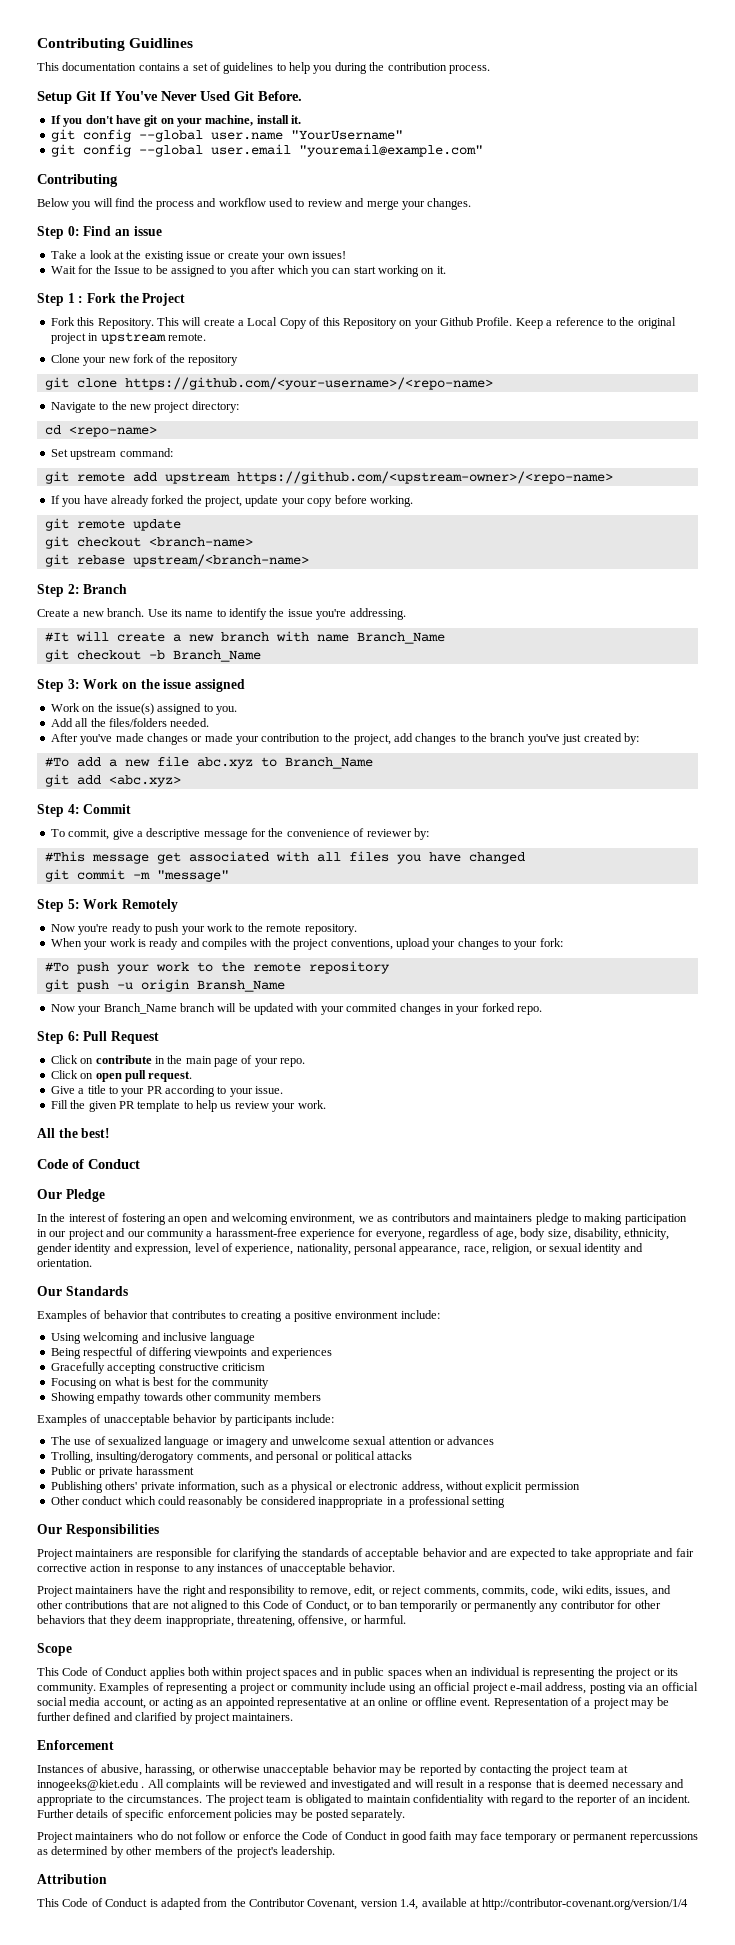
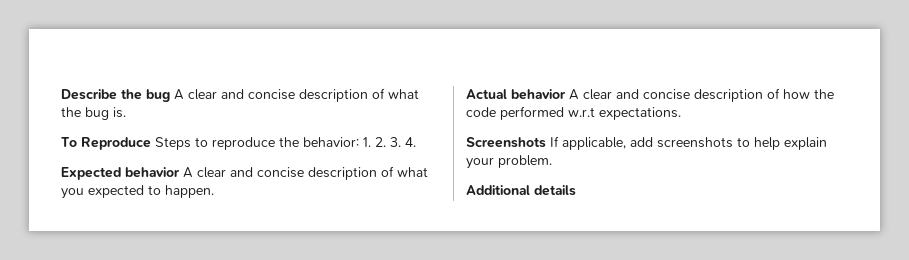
[37,38,194,51] [37,62,490,74] [37,91,302,104] [50,115,302,127] [50,129,403,142] [50,144,483,157] [37,174,118,187] [37,198,472,210] [37,226,162,239] [50,250,346,262] [50,265,446,277] [37,293,186,306] [50,317,676,329] [50,332,206,344] [50,354,238,366] [44,377,493,390] [50,401,239,413] [44,425,157,437] [50,448,173,460] [44,471,613,484] [50,495,413,507] [44,518,181,531] [44,536,253,549] [44,554,309,567] [37,584,128,597] [37,608,406,620] [44,631,445,644] [44,649,261,662] [37,679,245,692] [50,703,237,715] [50,718,210,727] [50,733,639,745] [44,756,373,769] [44,774,181,787] [37,804,132,817] [50,828,429,840] [44,851,525,864] [44,869,229,882] [37,899,178,912] [50,923,357,935] [50,938,563,950] [44,961,390,974] [44,979,285,992] [50,1003,542,1015] [37,1031,159,1044] [50,1055,306,1067] [50,1070,193,1082] [50,1085,284,1097] [50,1100,326,1112] [37,1128,111,1138] [37,1159,140,1169] [37,1189,105,1202] [37,1213,687,1225] [37,1228,670,1240] [37,1243,643,1255] [37,1259,92,1267] [37,1286,128,1296] [37,1310,440,1322] [50,1332,256,1344] [50,1347,332,1359] [50,1362,265,1374] [50,1377,270,1389] [50,1392,321,1404] [37,1414,335,1426] [50,1436,495,1448] [50,1451,413,1463] [50,1466,194,1478] [50,1481,580,1493] [50,1496,505,1508] [37,1524,159,1537] [37,1548,694,1560] [37,1563,396,1575] [37,1585,671,1597] [37,1600,661,1612] [37,1615,406,1627] [37,1643,72,1656] [37,1667,678,1679] [37,1682,698,1694] [37,1697,669,1709] [37,1712,294,1724] [37,1740,114,1750] [37,1764,628,1776] [37,1779,685,1791] [37,1794,691,1806] [37,1809,406,1821] [37,1831,698,1843] [37,1846,335,1858] [37,1874,107,1884] [37,1898,689,1910] Contributing Guidlines // This documentation contains a set of guidelines to help you during the contribution process. // Setup Git If You've Never Used Git Before. // If you don't have git on your machine, install it. // git config --global user.name "YourUsername" // git config --global user.email "youremail@example.com" // Contributing // Below you will find the process and workflow used to review and merge your changes. // Step 0: Find an issue // Take a look at the existing issue or create your own issues! // Wait for the Issue to be assigned to you after which you can start working on it. // Step 1 : Fork the Project // Fork this Repository. This will create a Local Copy of this Repository on your Github Profile. Keep a reference to the original project in upstream remote. // Clone your new fork of the repository // git clone https://github.com/<your-username>/<repo-name> // Navigate to the new project directory: // cd <repo-name> // Set upstream command: // git remote add upstream https://github.com/<upstream-owner>/<repo-name> // If you have already forked the project, update your copy before working. // git remote update // git checkout <branch-name> // git rebase upstream/<branch-name> // Step 2: Branch // Create a new branch. Use its name to identify the issue you're addressing. // #It will create a new branch with name Branch_Name // git checkout -b Branch_Name // Step 3: Work on the issue assigned // Work on the issue(s) assigned to you. // Add all the files/folders needed. // After you've made changes or made your contribution to the project, add changes to the branch you've just created by: // #To add a new file abc.xyz to Branch_Name // git add <abc.xyz> // Step 4: Commit // To commit, give a descriptive message for the convenience of reviewer by: // #This message get associated with all files you have changed // git commit -m "message" // Step 5: Work Remotely // Now you're ready to push your work to the remote repository. // When your work is ready and compiles with the project conventions, upload your changes to your fork: // #To push your work to the remote repository // git push -u origin Bransh_Name // Now your Branch_Name branch will be updated with your commited changes in your forked repo. // Step 6: Pull Request // Click on contribute in the main page of your repo. // Click on open pull request. // Give a title to your PR according to your issue. // Fill the given PR template to help us review your work. // All the best! // Code of Conduct // Our Pledge // In the interest of fostering an open and welcoming environment, we as contributors and maintainers pledge to making participation in our project and our community a harassment-free experience for everyone, regardless of age, body size, disability, ethnicity, gender identity and expression, level of experience, nationality, personal appearance, race, religion, or sexual identity and orientation. // Our Standards // Examples of behavior that contributes to creating a positive environment include: // Using welcoming and inclusive language // Being respectful of differing viewpoints and experiences // Gracefully accepting constructive criticism // Focusing on what is best for the community // Showing empathy towards other community members // Examples of unacceptable behavior by participants include: // The use of sexualized language or imagery and unwelcome sexual attention or advances // Trolling, insulting/derogatory comments, and personal or political attacks // Public or private harassment // Publishing others' private information, such as a physical or electronic address, without explicit permission // Other conduct which could reasonably be considered inappropriate in a professional setting // Our Responsibilities // Project maintainers are responsible for clarifying the standards of acceptable behavior and are expected to take appropriate and fair corrective action in response to any instances of unacceptable behavior. // Project maintainers have the right and responsibility to remove, edit, or reject comments, commits, code, wiki edits, issues, and other contributions that are not aligned to this Code of Conduct, or to ban temporarily or permanently any contributor for other behaviors that they deem inappropriate, threatening, offensive, or harmful. // Scope // This Code of Conduct applies both within project spaces and in public spaces when an individual is representing the project or its community. Examples of representing a project or community include using an official project e-mail address, posting via an official social media account, or acting as an appointed representative at an online or offline event. Representation of a project may be further defined and clarified by project maintainers. // Enforcement // Instances of abusive, harassing, or otherwise unacceptable behavior may be reported by contacting the project team at innogeeks@kiet.edu . All complaints will be reviewed and investigated and will result in a response that is deemed necessary and appropriate to the circumstances. The project team is obligated to maintain confidentiality with regard to the reporter of an incident. Further details of specific enforcement policies may be posted separately. // Project maintainers who do not follow or enforce the Code of Conduct in good faith may face temporary or permanent repercussions as determined by other members of the project's leadership. // Attribution // This Code of Conduct is adapted from the Contributor Covenant, version 1.4, available at http://contributor-covenant.org/version/1/4 -> [61,88,419,102] [61,107,126,120] [61,137,416,150] [61,166,428,180] [61,185,214,199] [466,88,834,102] [466,106,681,120] [466,136,827,150] [466,155,552,169] [466,185,576,196] Describe the bug A clear and concise description of what the bug is. // To Reproduce Steps to reproduce the behavior: 1. 2. 3. 4. // Expected behavior A clear and concise description of what you expected to happen. // Actual behavior A clear and concise description of how the code performed w.r.t expectations. // Screenshots If applicable, add screenshots to help explain your problem. // Additional details

